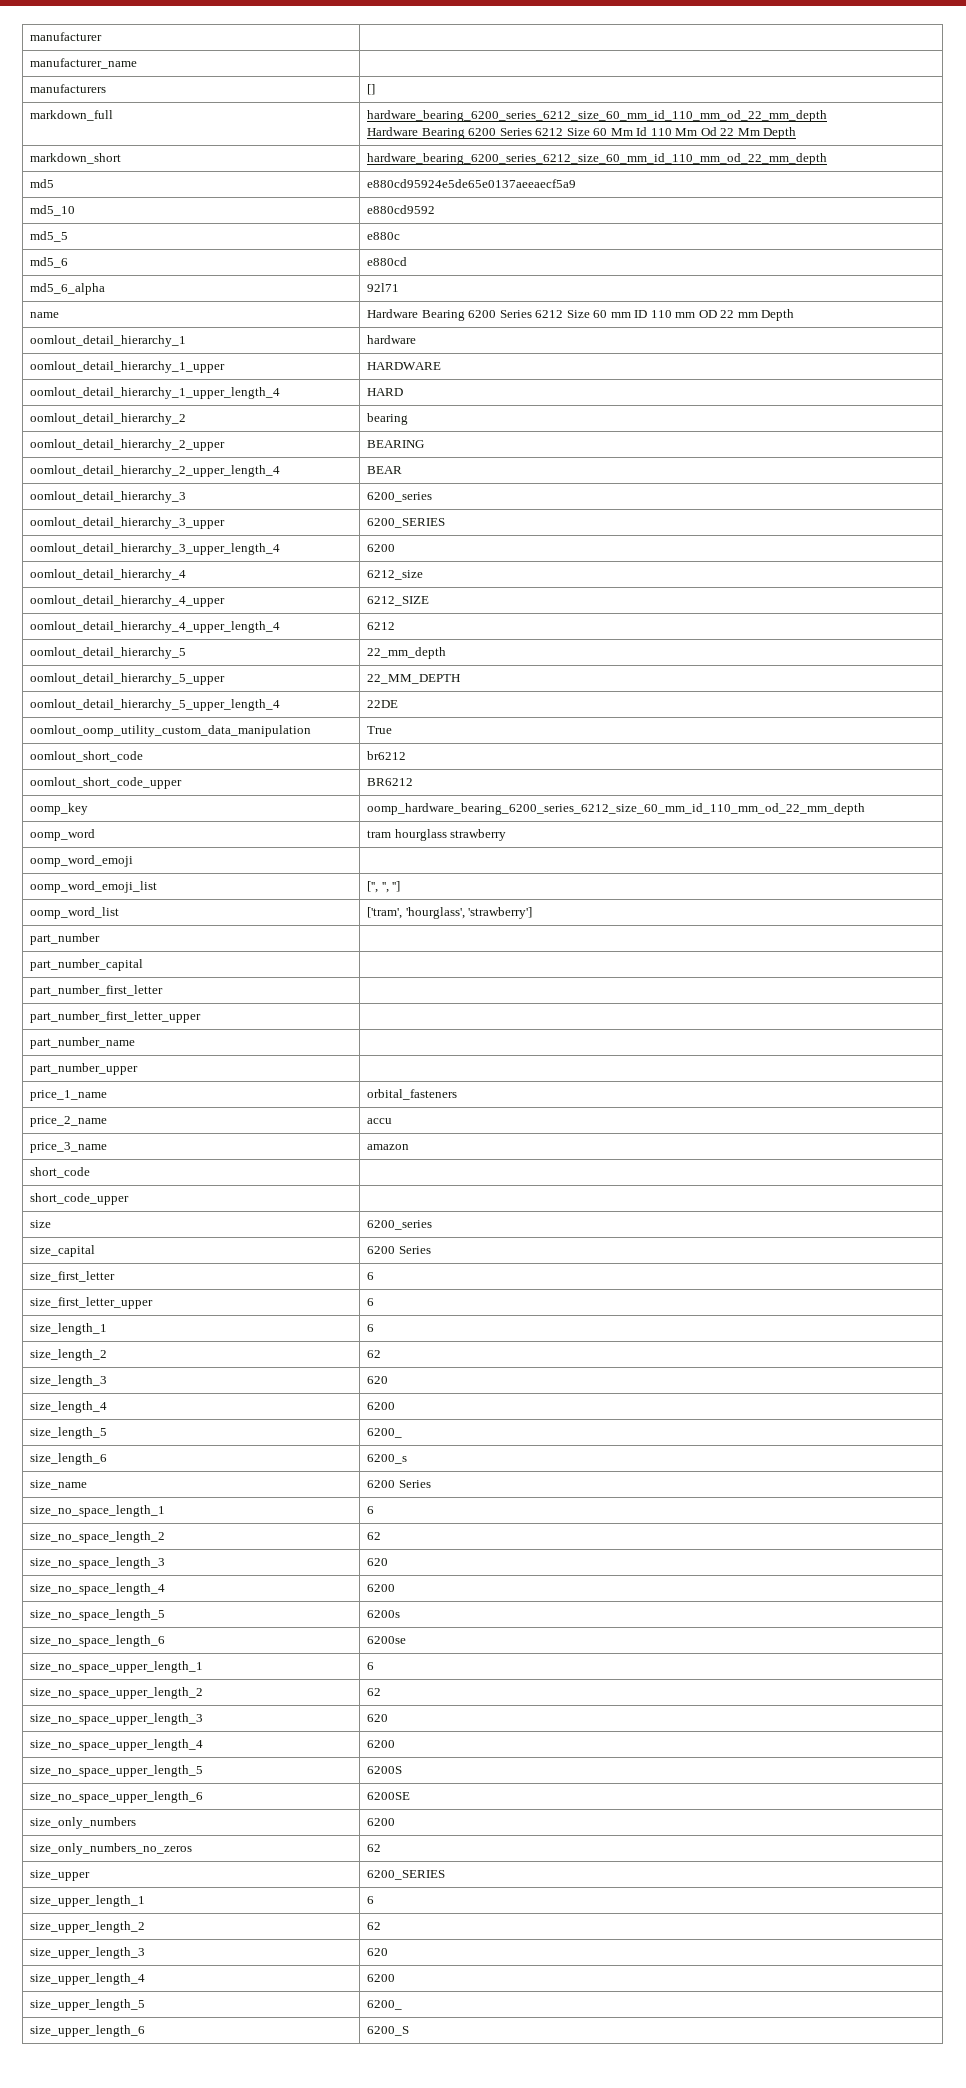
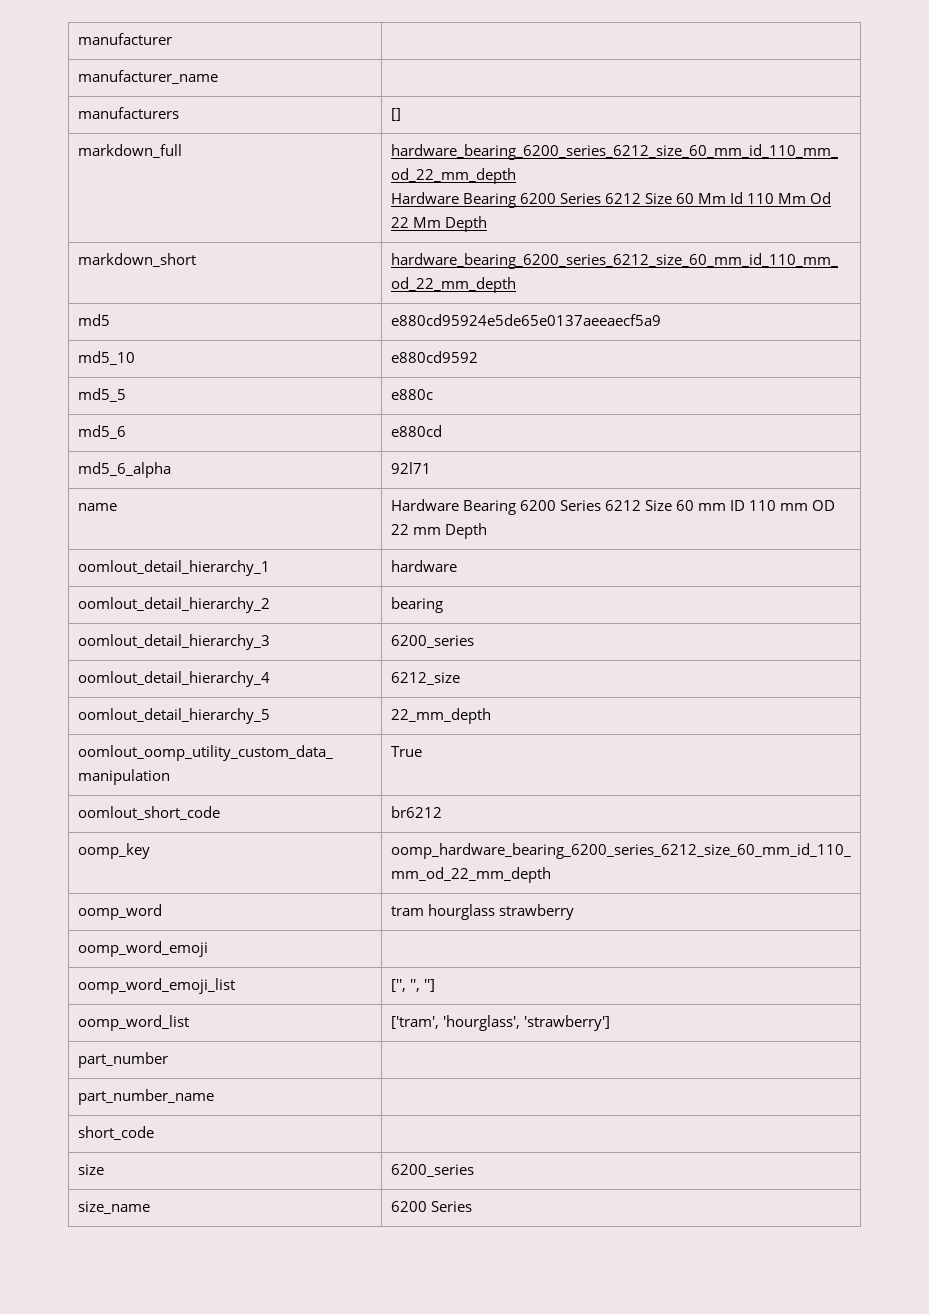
[30,361,226,373] [367,362,442,370] [30,387,281,399] [367,388,404,396] [30,413,187,425] [367,413,409,425] [30,439,226,451] [367,440,425,448] [30,465,281,477] [367,466,403,474] [30,491,187,503] [367,492,433,502] [30,517,226,529] [367,518,446,528] [30,543,281,555] [367,544,396,552] [30,569,187,581] [367,570,424,580] [30,595,226,607] [367,596,430,606] [30,621,281,633] [367,622,396,630] [30,647,187,659] [367,647,447,659] [30,673,226,685] [367,674,461,684] [30,699,281,711] [367,700,399,708] oomlout_detail_hierarchy_1_upper | HARDWARE // oomlout_detail_hierarchy_1_upper_length_4 | HARD // oomlout_detail_hierarchy_2 | bearing // oomlout_detail_hierarchy_2_upper | BEARING // oomlout_detail_hierarchy_2_upper_length_4 | BEAR // oomlout_detail_hierarchy_3 | 6200_series // oomlout_detail_hierarchy_3_upper | 6200_SERIES // oomlout_detail_hierarchy_3_upper_length_4 | 6200 // oomlout_detail_hierarchy_4 | 6212_size // oomlout_detail_hierarchy_4_upper | 6212_SIZE // oomlout_detail_hierarchy_4_upper_length_4 | 6212 // oomlout_detail_hierarchy_5 | 22_mm_depth // oomlout_detail_hierarchy_5_upper | 22_MM_DEPTH // oomlout_detail_hierarchy_5_upper_length_4 | 22DE -> [77,597,270,613] [390,597,443,613] [77,634,270,650] [390,635,474,648] [77,671,270,687] [390,672,460,685] [77,708,270,724] [390,708,491,724] oomlout_detail_hierarchy_2 | bearing // oomlout_detail_hierarchy_3 | 6200_series // oomlout_detail_hierarchy_4 | 6212_size // oomlout_detail_hierarchy_5 | 22_mm_depth
[30,777,183,789] [367,778,414,786] // oomlout_short_code_upper | BR6212 -> (442, 812) none
[30,959,144,971] [30,985,164,997] [30,1011,202,1023] [30,1037,136,1049] [30,1063,139,1075] [30,1090,108,1101] [367,1089,458,1100] [30,1116,108,1127] [367,1118,393,1124] [30,1142,108,1153] [367,1144,410,1150] part_number_capital | // part_number_first_letter | // part_number_first_letter_upper | // part_number_name | // part_number_upper | // price_1_name | orbital_fasteners // price_2_name | accu // price_3_name | amazon -> [77,1089,214,1105] part_number_name |
[30,1193,130,1205] // short_code_upper | -> (154, 1133) none
[30,1245,96,1257] [367,1246,431,1254] [30,1271,116,1282] [367,1272,375,1280] [30,1297,154,1309] [367,1298,375,1306] [30,1323,108,1335] [367,1324,375,1332] [30,1349,108,1361] [367,1350,382,1358] [30,1375,108,1387] [367,1376,389,1384] [30,1401,108,1413] [367,1402,396,1410] [30,1427,108,1439] [367,1428,403,1438] [30,1453,108,1465] [367,1454,408,1464] [30,1480,88,1490] [367,1480,431,1488] [30,1505,166,1517] [367,1506,375,1514] [30,1531,166,1543] [367,1532,382,1540] [30,1557,166,1569] [367,1558,389,1566] [30,1583,166,1595] [367,1584,396,1592] [30,1609,166,1621] [367,1610,401,1618] [30,1635,166,1647] [367,1636,407,1644] [30,1661,204,1673] [367,1662,375,1670] [30,1687,204,1699] [367,1688,382,1696] [30,1713,204,1725] [367,1714,389,1722] [30,1739,204,1751] [367,1740,396,1748] [30,1765,204,1777] [367,1766,403,1774] [30,1791,204,1803] [367,1792,411,1800] [30,1817,137,1829] [367,1818,396,1826] [30,1843,193,1855] [367,1844,382,1852] [30,1870,91,1881] [367,1870,446,1880] [30,1895,146,1907] [367,1896,375,1904] [30,1921,146,1933] [367,1922,382,1930] [30,1947,146,1959] [367,1948,389,1956] [30,1973,146,1985] [367,1974,396,1982] [30,1999,146,2011] [367,2000,403,2010] [30,2025,146,2037] [367,2026,410,2036] size_capital | 6200 Series // size_first_letter | 6 // size_first_letter_upper | 6 // size_length_1 | 6 // size_length_2 | 62 // size_length_3 | 620 // size_length_4 | 6200 // size_length_5 | 6200_ // size_length_6 | 6200_s // size_name | 6200 Series // size_no_space_length_1 | 6 // size_no_space_length_2 | 62 // size_no_space_length_3 | 620 // size_no_space_length_4 | 6200 // size_no_space_length_5 | 6200s // size_no_space_length_6 | 6200se // size_no_space_upper_length_1 | 6 // size_no_space_upper_length_2 | 62 // size_no_space_upper_length_3 | 620 // size_no_space_upper_length_4 | 6200 // size_no_space_upper_length_5 | 6200S // size_no_space_upper_length_6 | 6200SE // size_only_numbers | 6200 // size_only_numbers_no_zeros | 62 // size_upper | 6200_SERIES // size_upper_length_1 | 6 // size_upper_length_2 | 62 // size_upper_length_3 | 620 // size_upper_length_4 | 6200 // size_upper_length_5 | 6200_ // size_upper_length_6 | 6200_S -> [77,1201,150,1214] [390,1201,472,1212] size_name | 6200 Series

